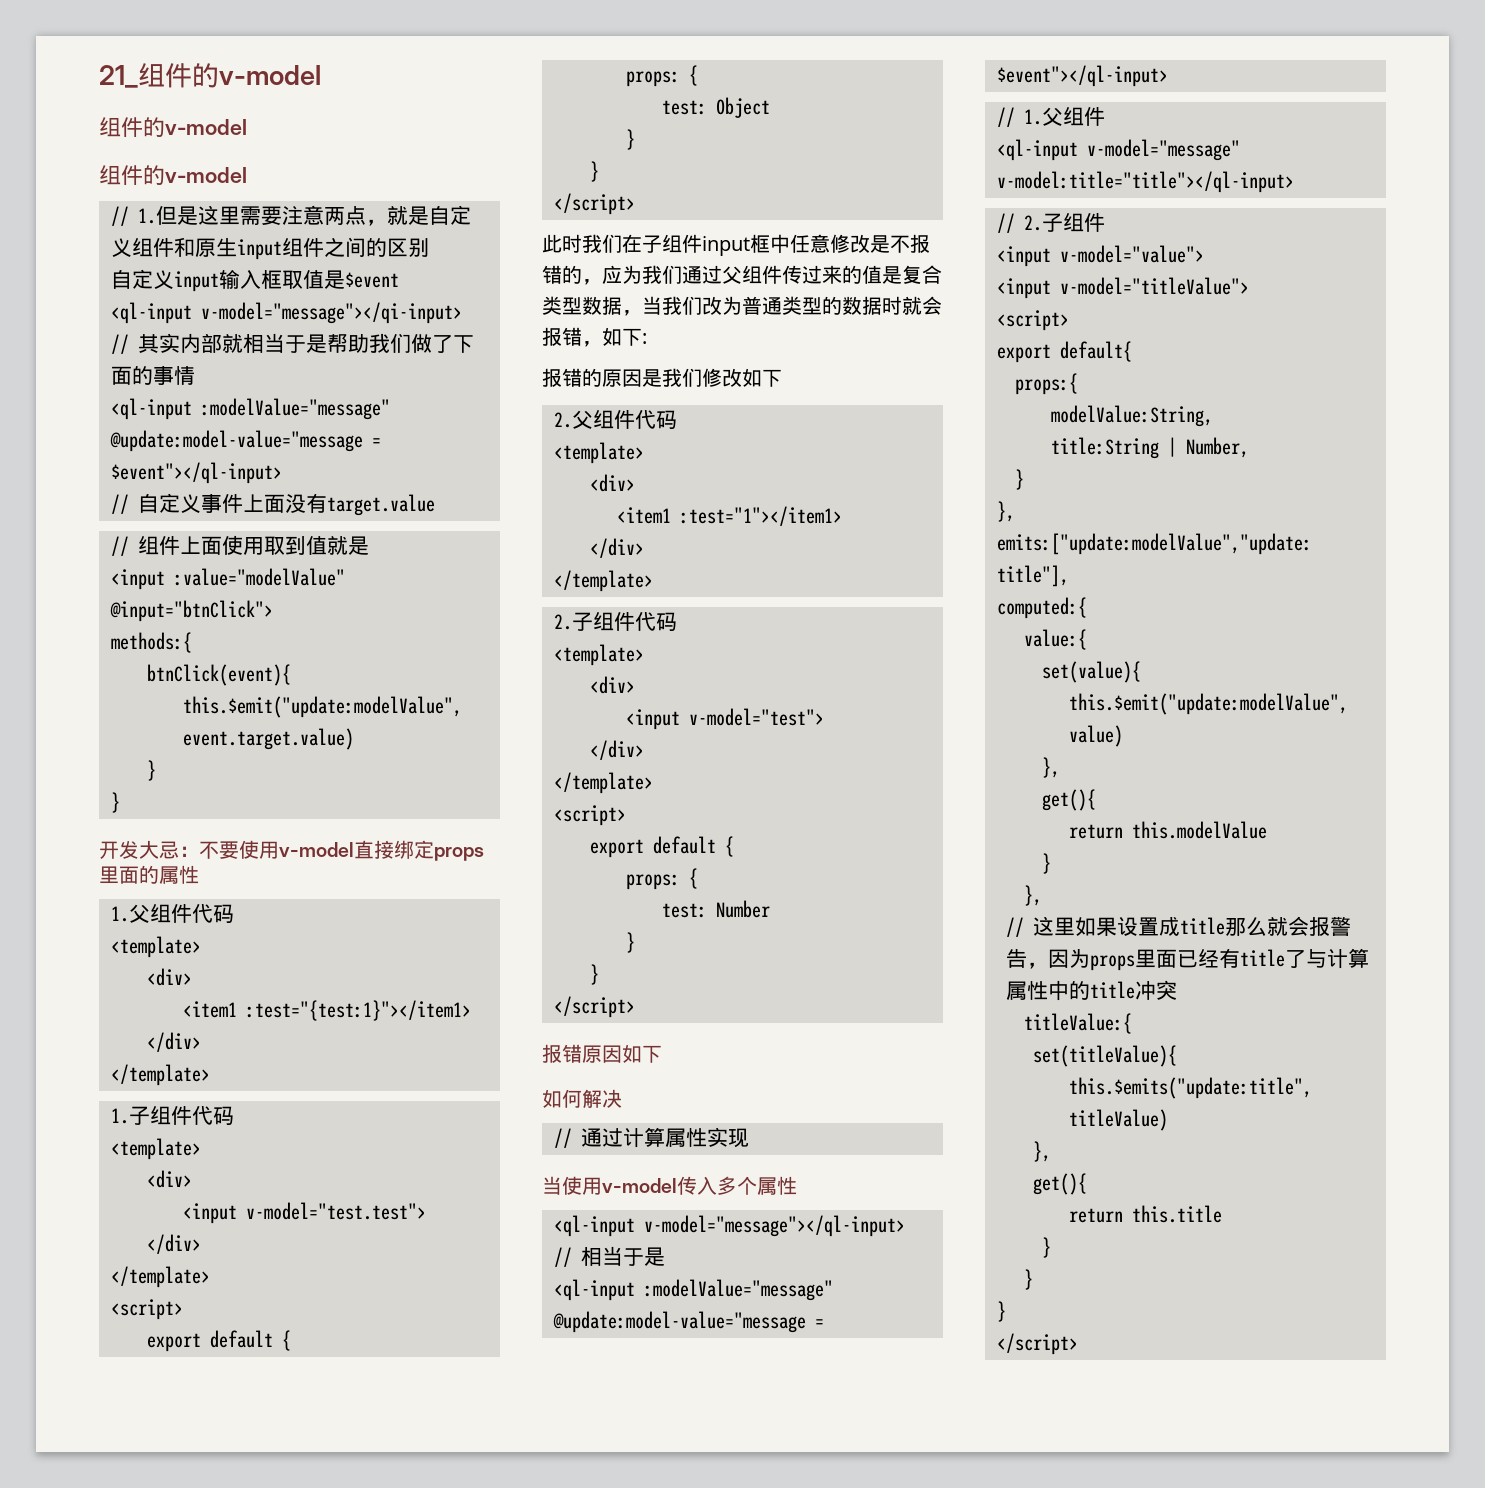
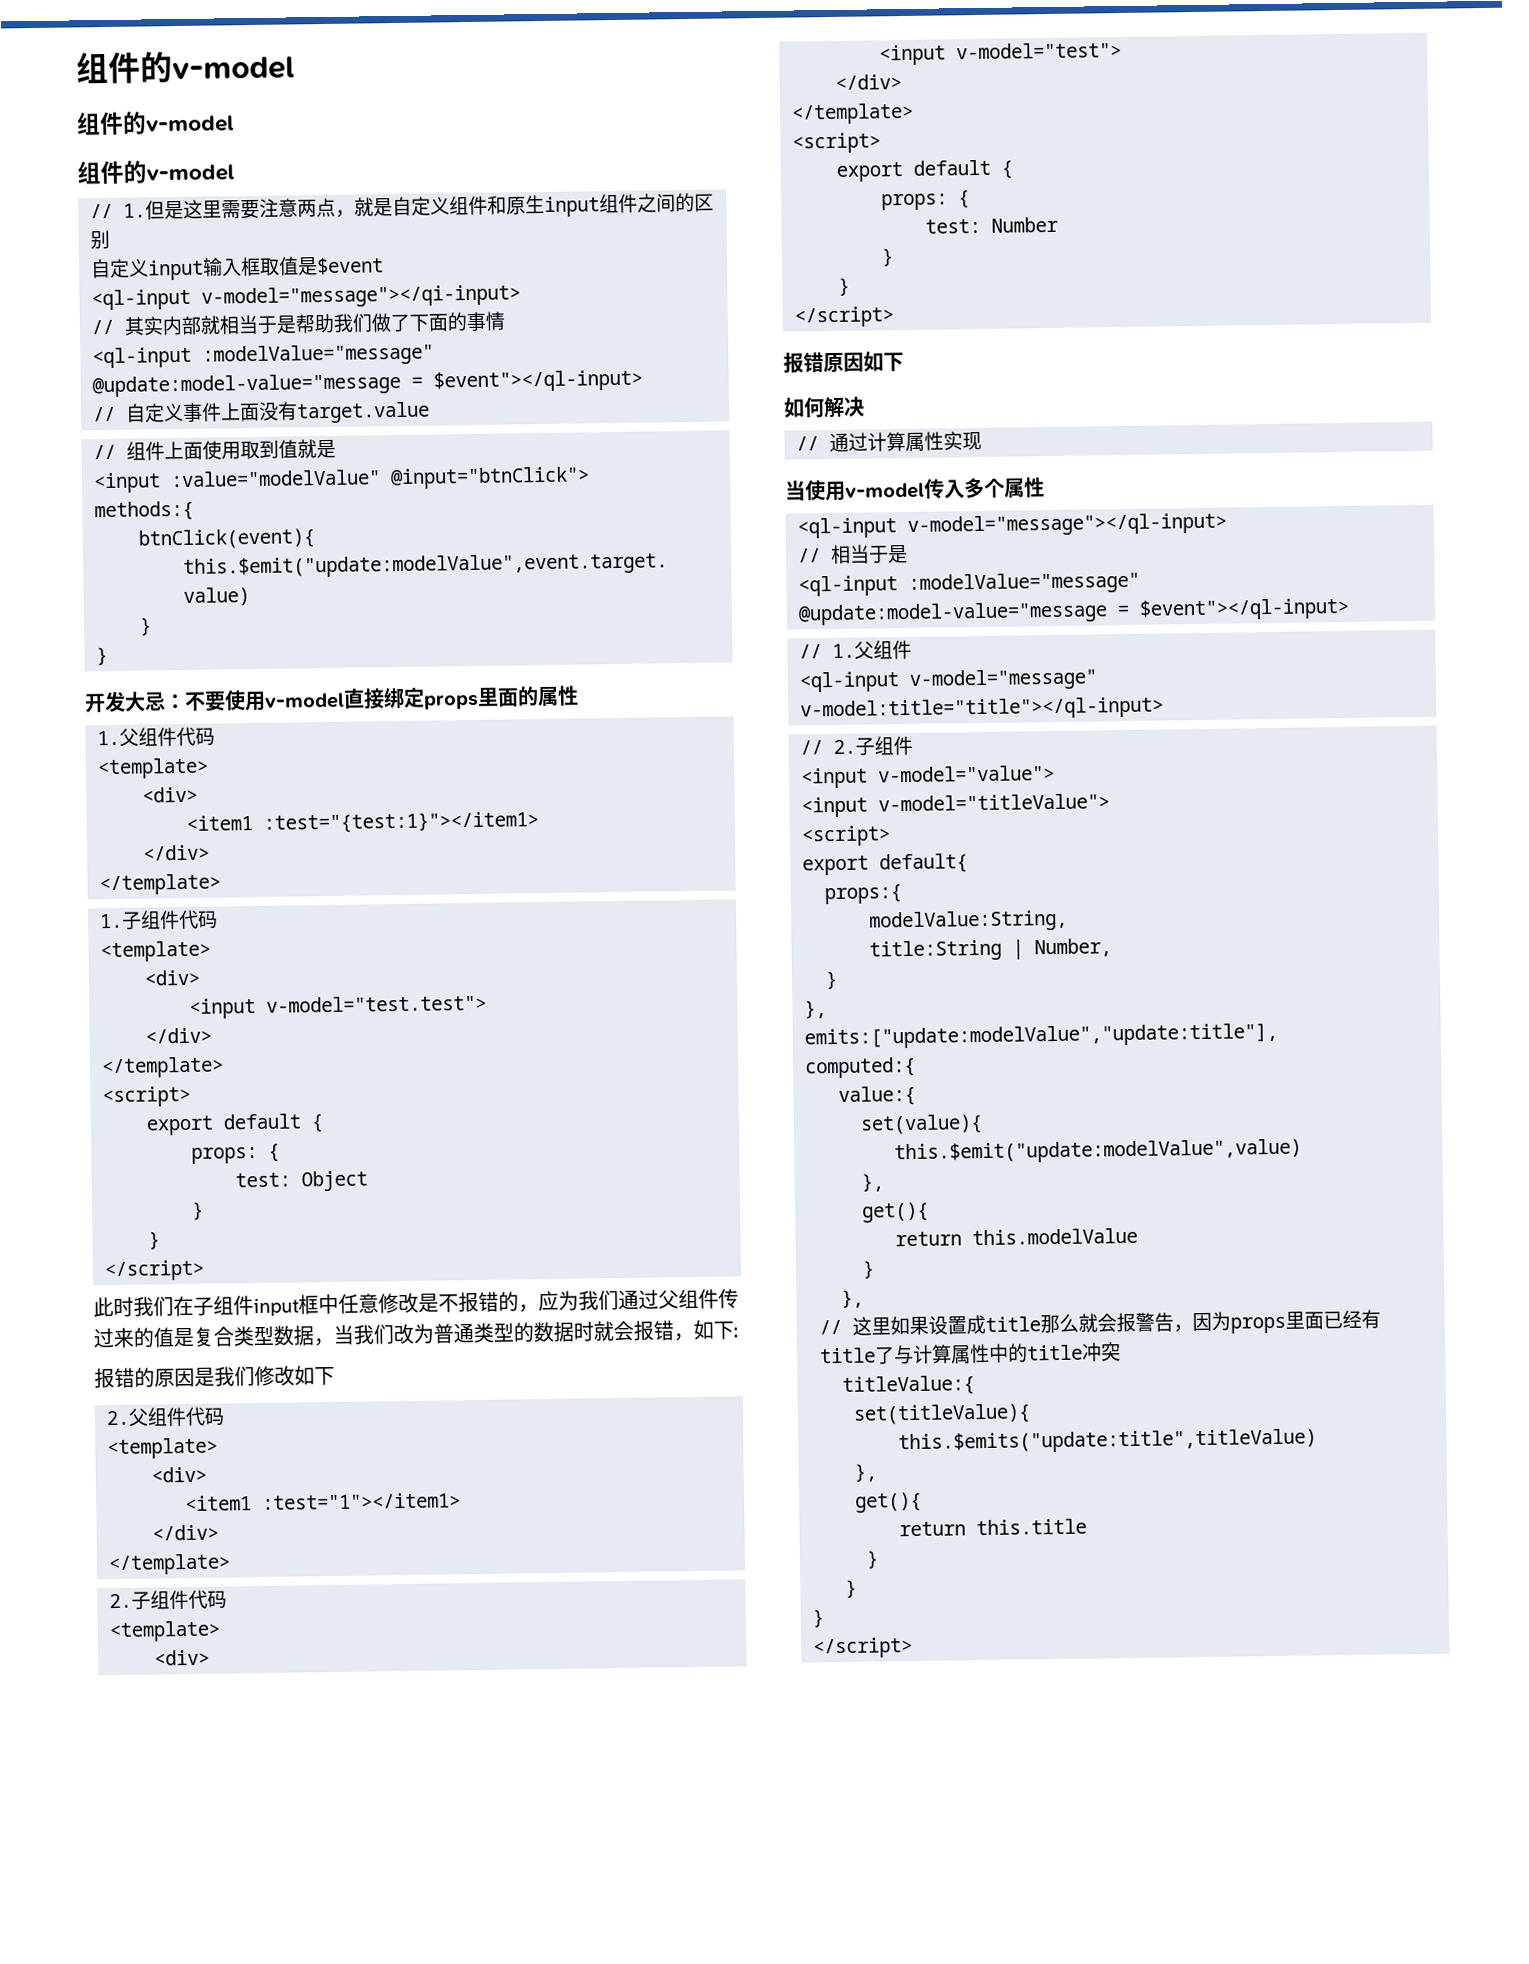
[99,65,138,88] 21_ -> (76, 67) none

